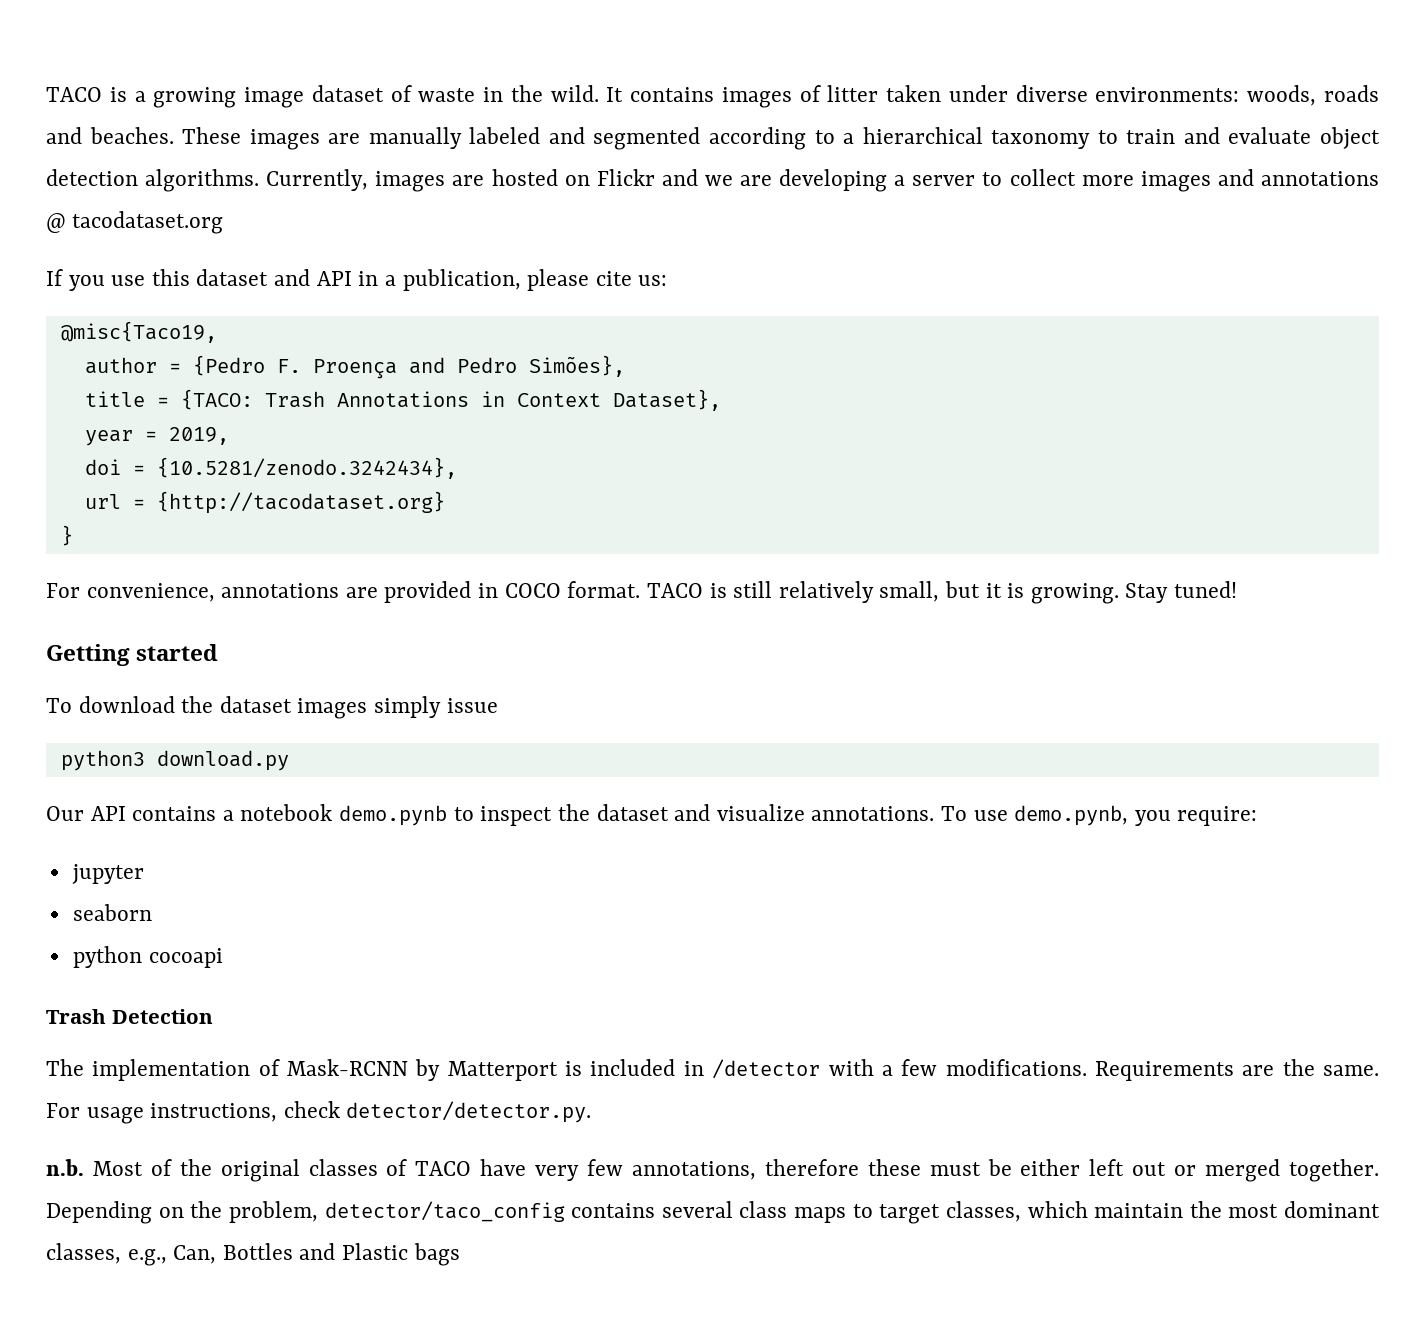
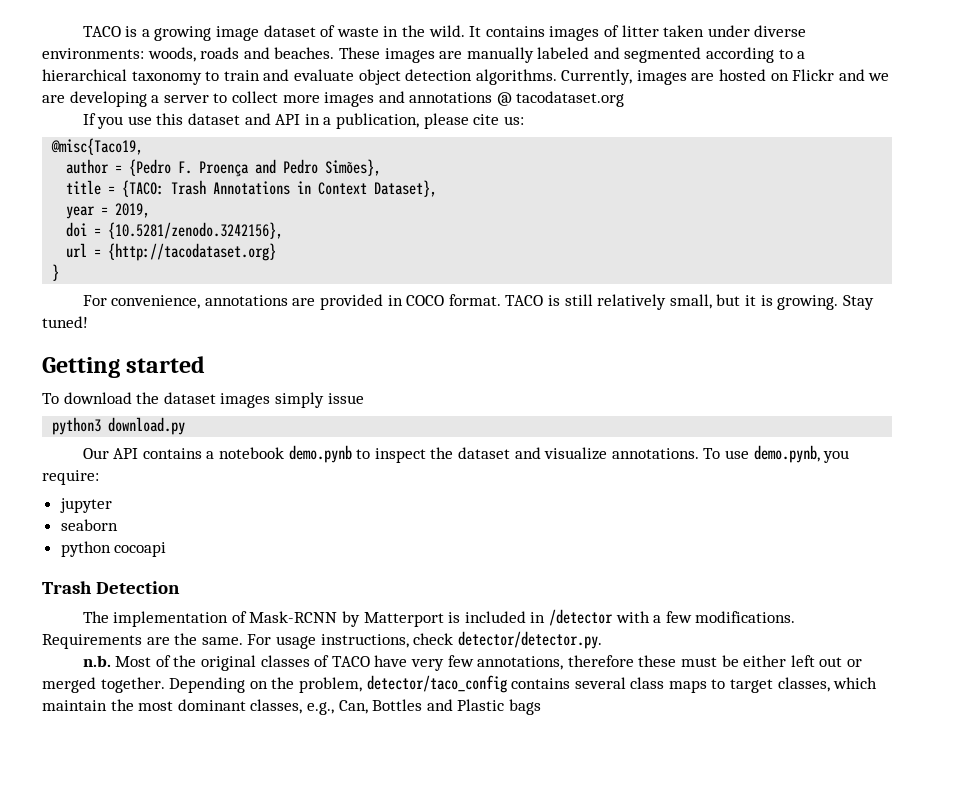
[156,457,457,479] {10.5281/zenodo.3242434}, -> [108,222,284,239] {10.5281/zenodo.3242156},

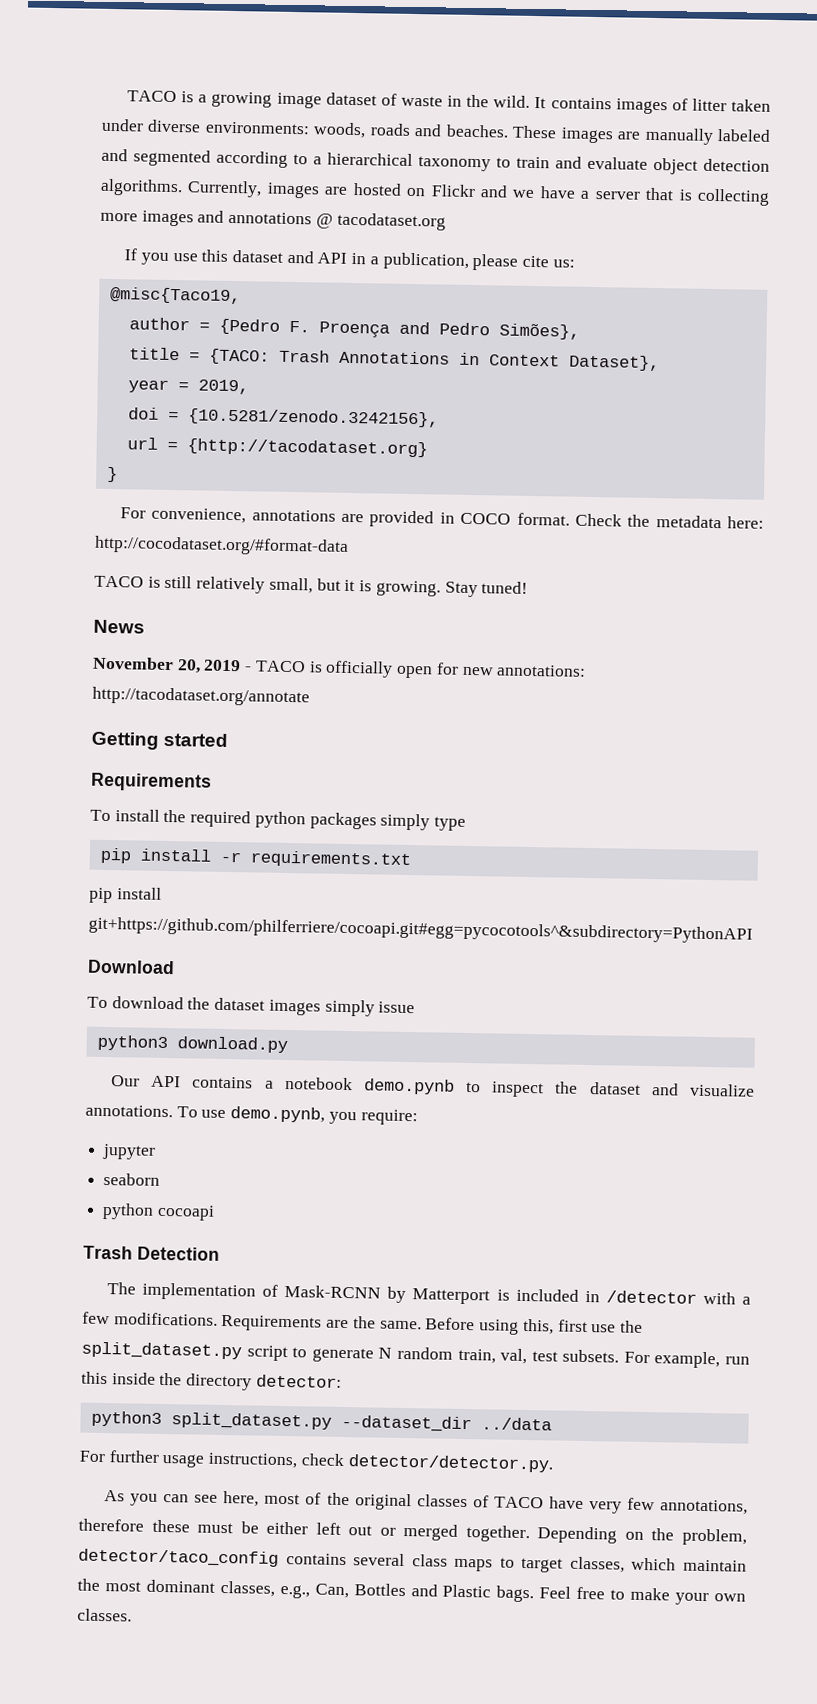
[42,91,278,107] are developing a server to collect -> [539,186,771,206] have a server that is collecting
(501, 300) none -> [574,513,765,529] [94,535,349,556] Check the metadata here: http://cocodataset.org/#format-data //
[42,356,206,378] Getting started -> [93,619,145,634] [92,656,587,679] [92,686,310,707] [91,731,229,750] [90,772,212,792] [90,809,467,831] [99,847,411,869] [89,887,162,904] [88,916,753,944] [87,959,175,975] News // November 20, 2019 - TACO is officially open for new annotations: http://tacodataset.org/annotate // Getting started // Requirements // To install the required python packages simply type // pip install -r requirements.txt // pip install git+https://github.com/philferriere/cocoapi.git#egg=pycocotools^&subdirectory=PythonAPI // Download
[247,631,602,649] [82,655,152,667] For usage instructions, check detector/detector.py. // n.b. Most -> [425,1317,643,1335] [81,1341,750,1369] [81,1371,342,1391] [90,1410,552,1433] [79,1450,553,1473] [104,1490,301,1507] Before using this, first use the split_dataset.py script to generate N random train, val, test subsets. For example, run this inside the directory detector: // python3 split_dataset.py --dataset_dir ../data // For further usage instructions, check detector/detector.py. // As you can see here, most
[508,699,541,715] bags -> [496,1585,746,1606] [77,1608,132,1622] bags. Feel free to make your own classes.

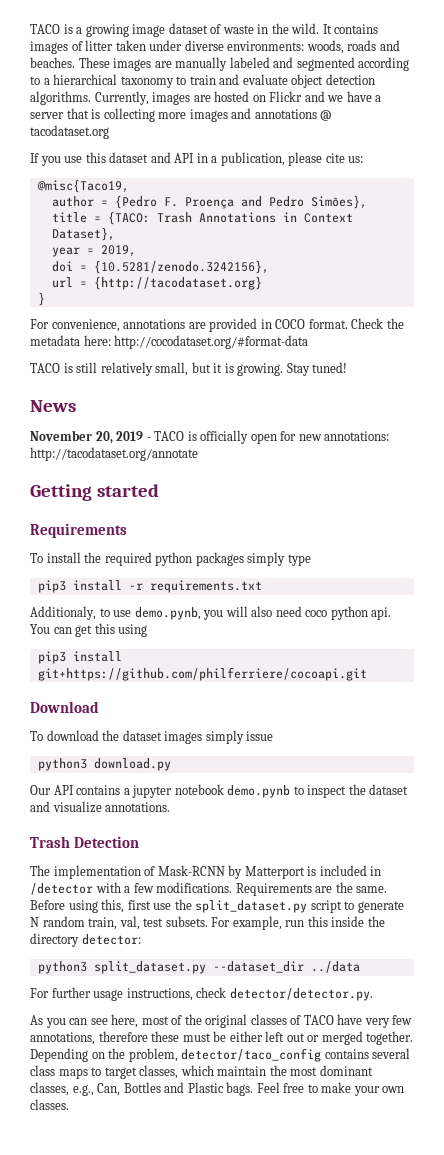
[99,847,132,864] pip -> [37,580,66,593] pip3
[89,887,162,904] [88,916,753,944] pip install git+https://github.com/philferriere/cocoapi.git#egg=pycocotools^&subdirectory=PythonAPI -> [30,606,392,620] [30,623,148,637] [37,651,122,664] [37,667,367,681] Additionaly, to use demo.pynb, you will also need coco python api. You can get this using // pip3 install git+https://github.com/philferriere/cocoapi.git
(274, 1084) none -> [132,785,173,798] jupyter
[176,1106,418,1126] [102,1143,157,1160] [103,1172,161,1186] [102,1202,215,1221] To use demo.pynb, you require: // jupyter // seaborn // python cocoapi -> (171, 807) none

